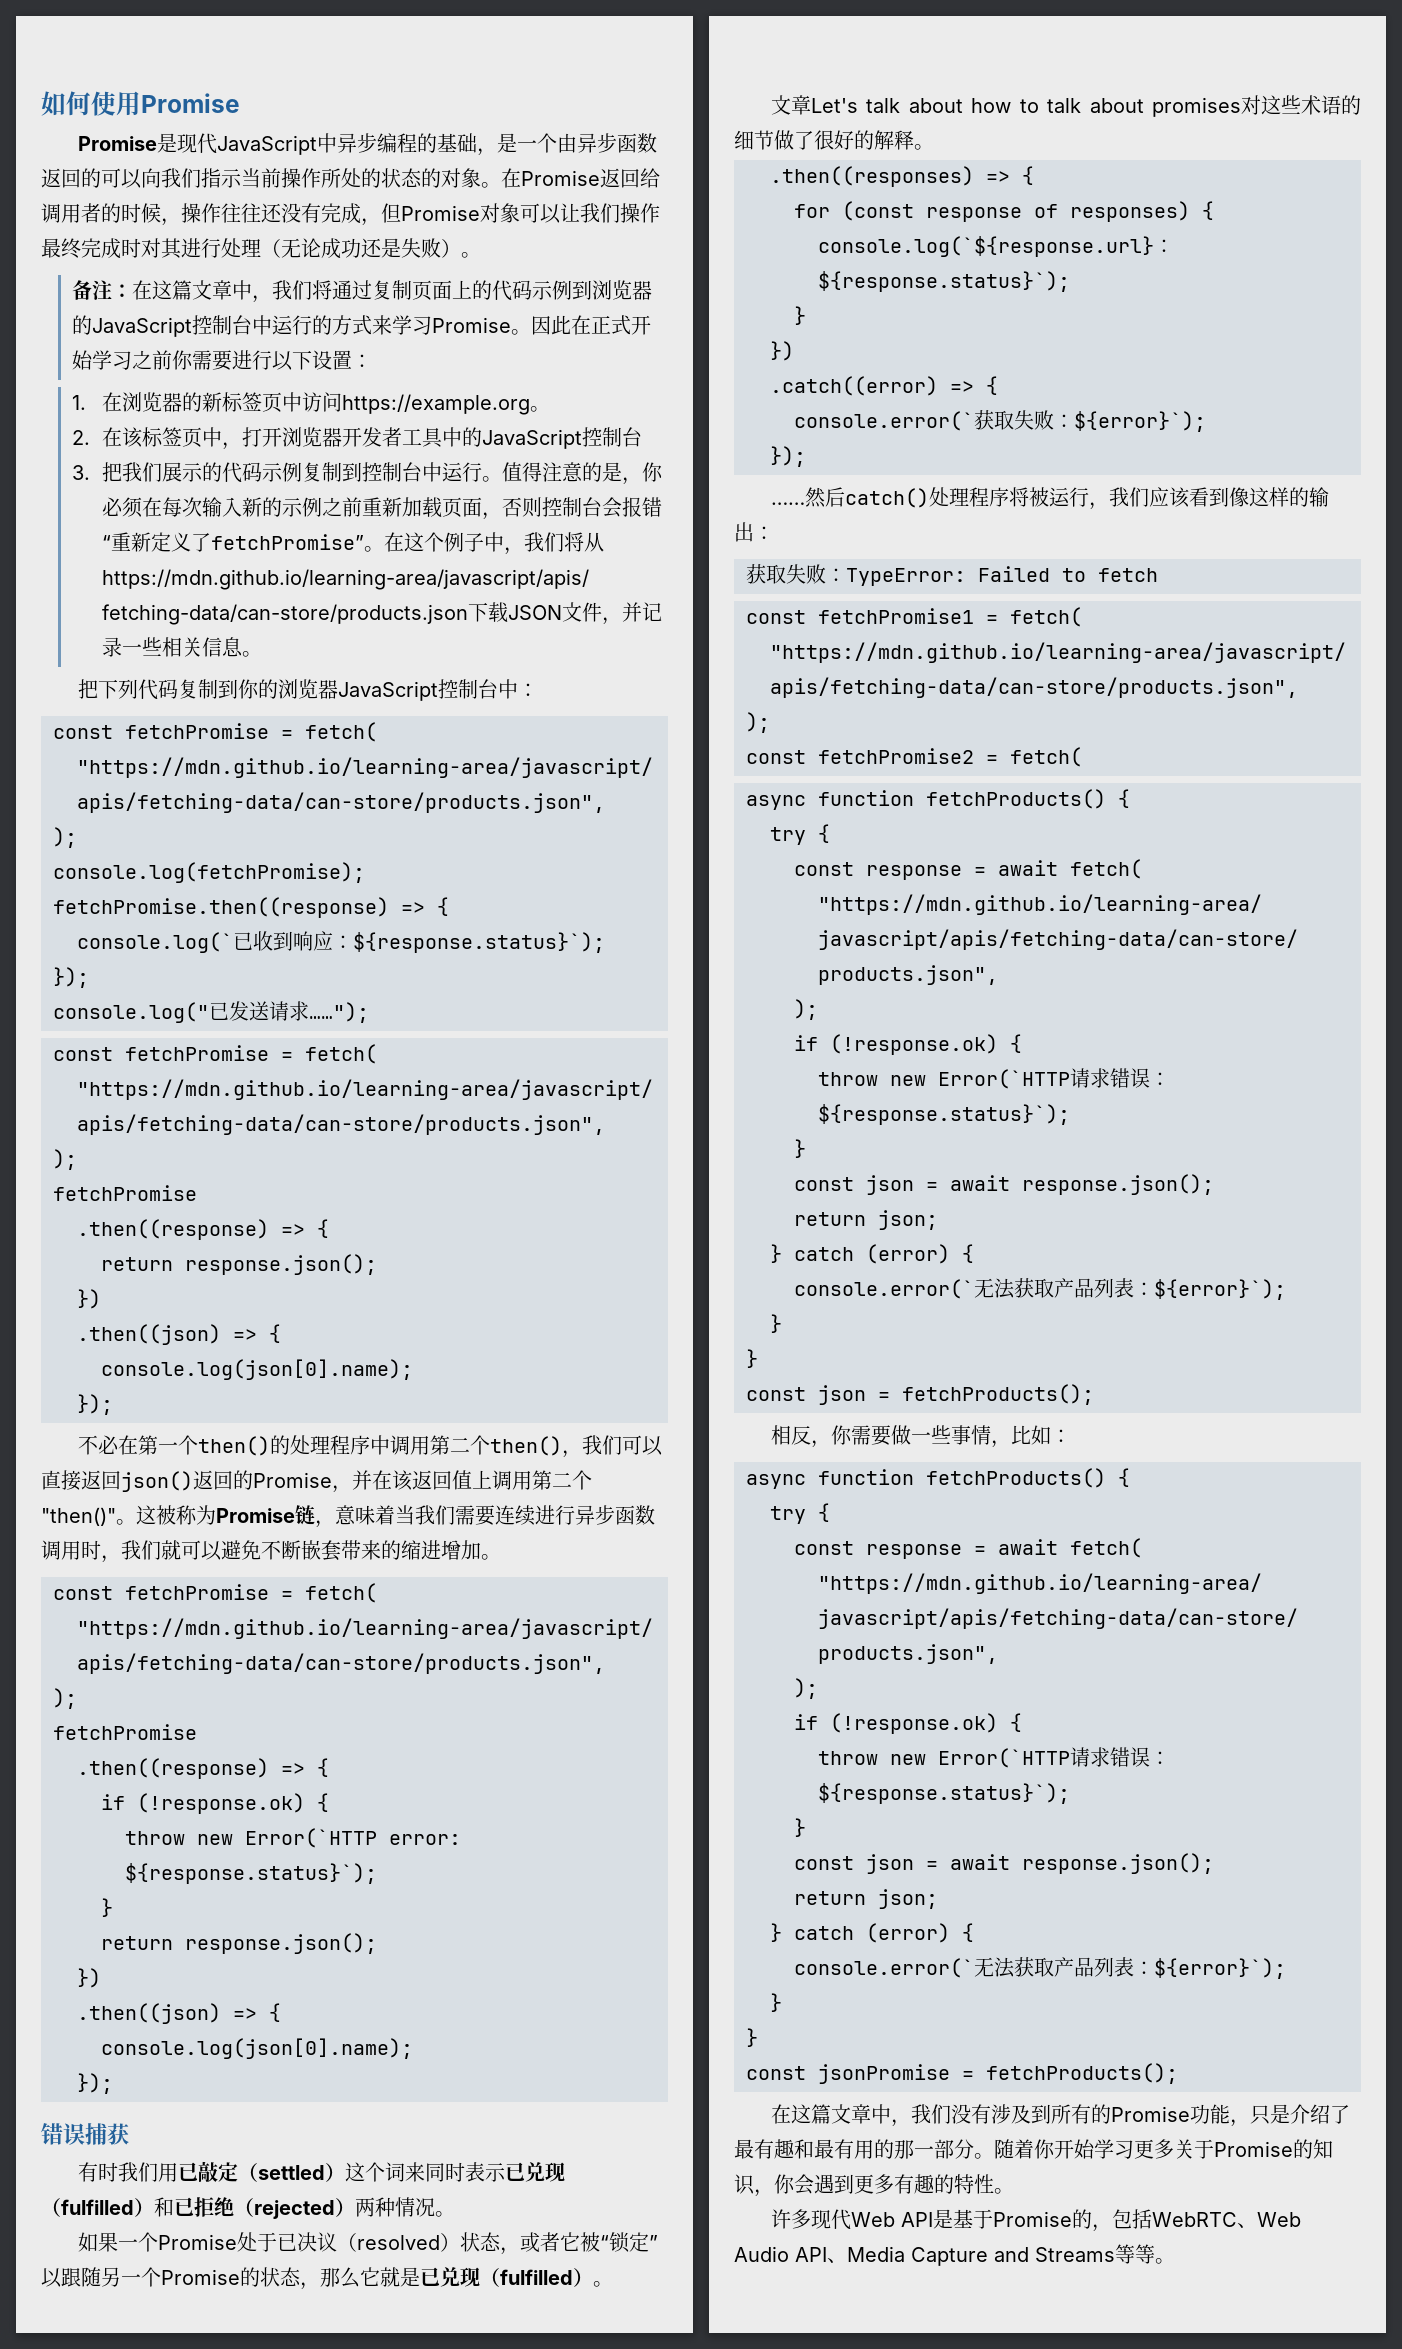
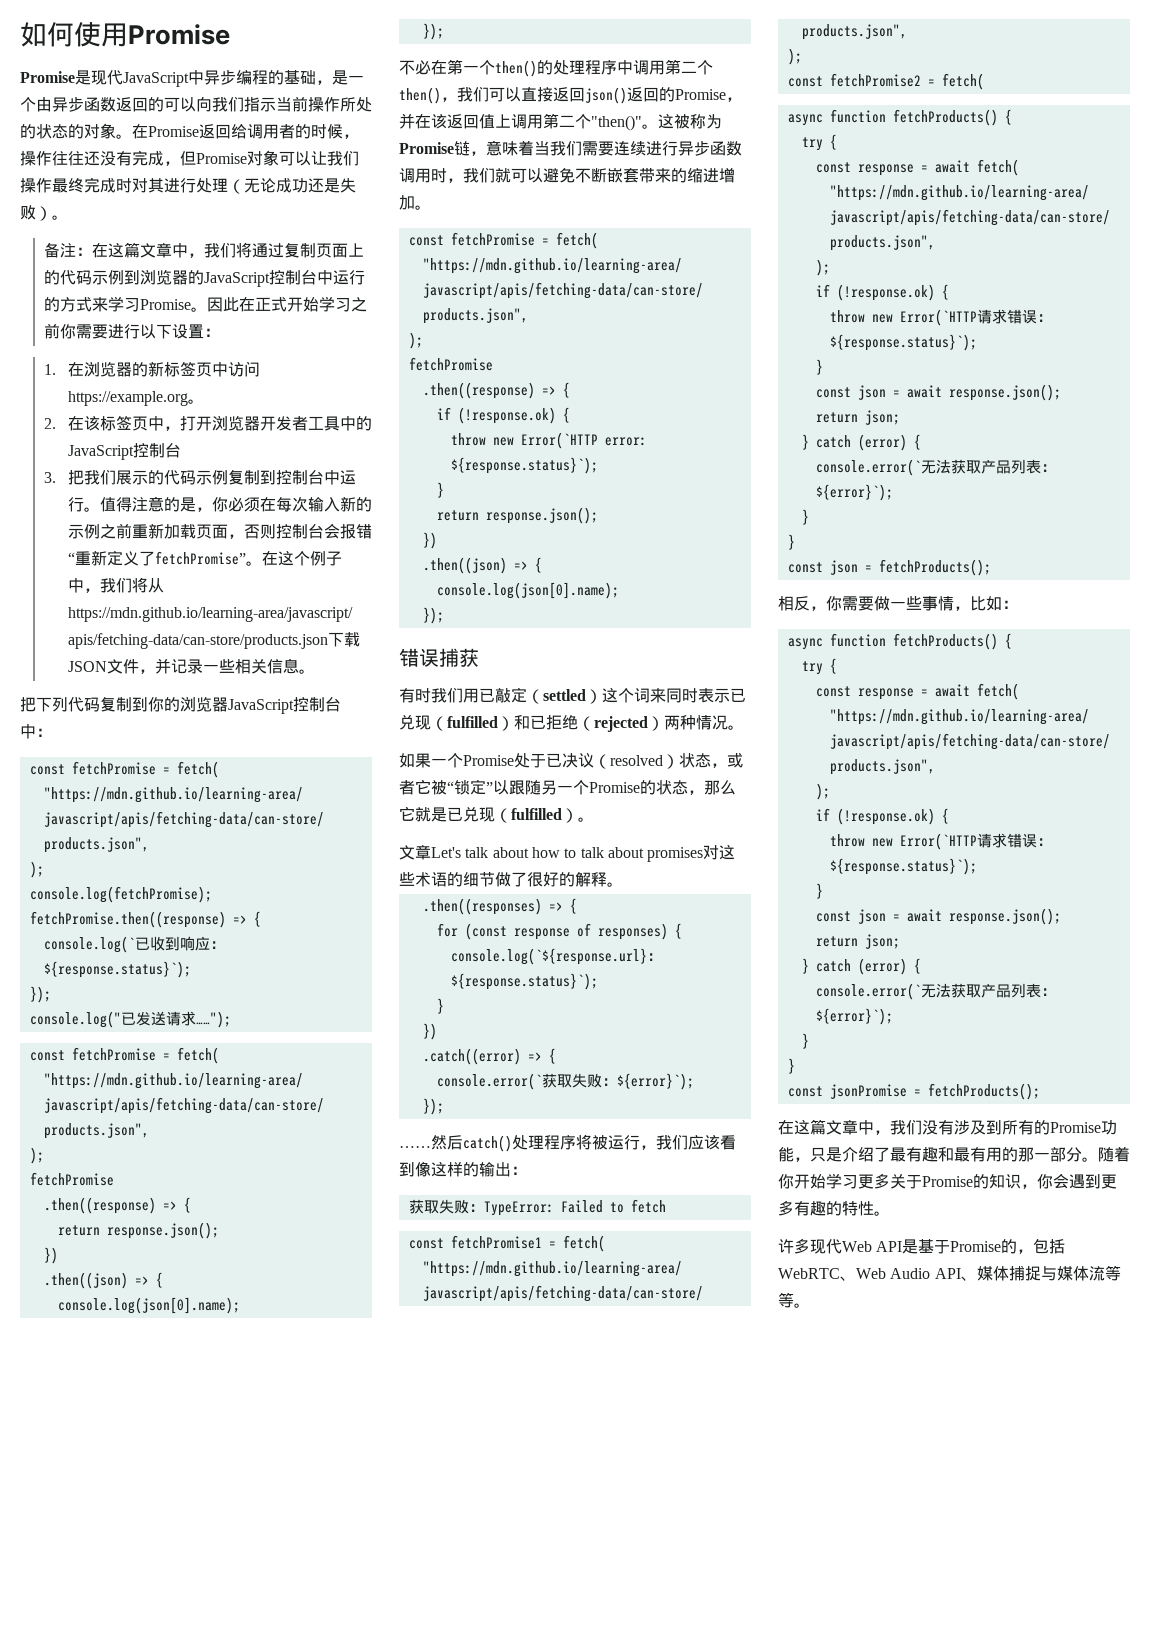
[847,2246,1115,2266] Media Capture and Streams -> [976,1265,1105,1281] 媒体捕捉与媒体流

